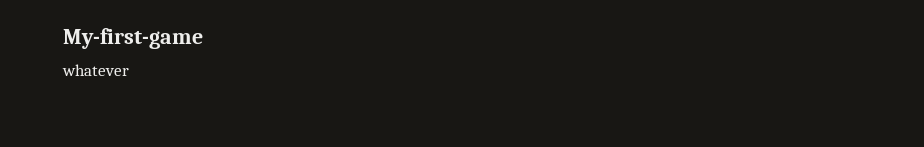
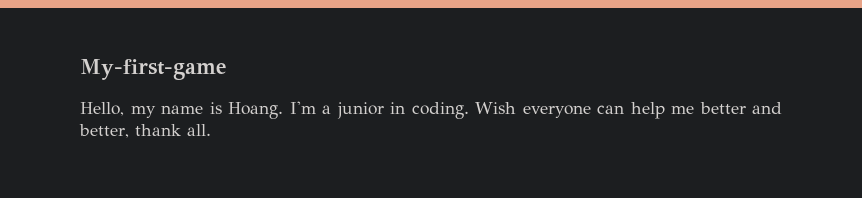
[62,64,129,76] whatever -> [80,101,782,119] [79,124,211,138] Hello, my name is Hoang. I'm a junior in coding. Wish everyone can help me better and better, thank all.

